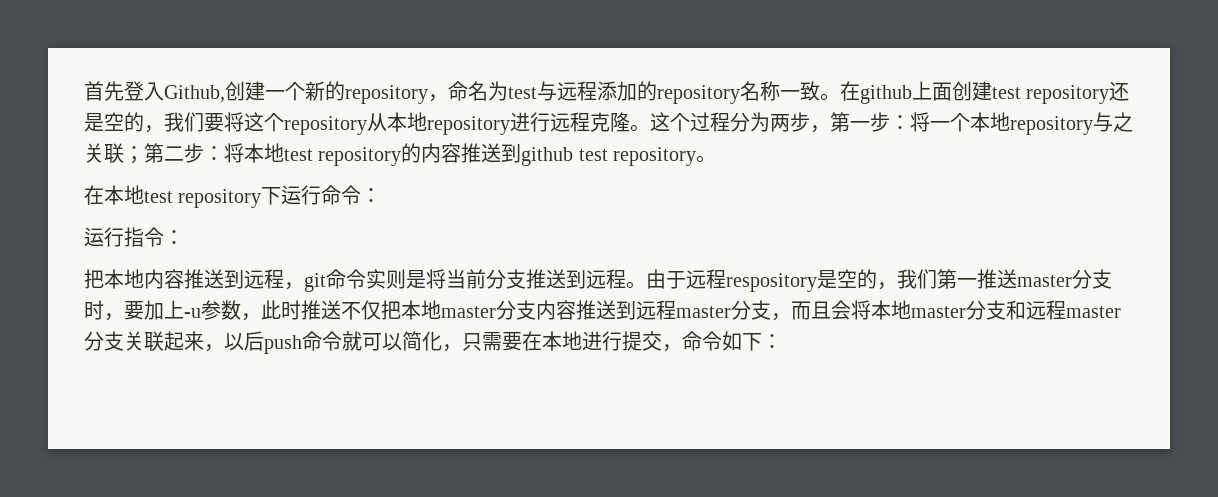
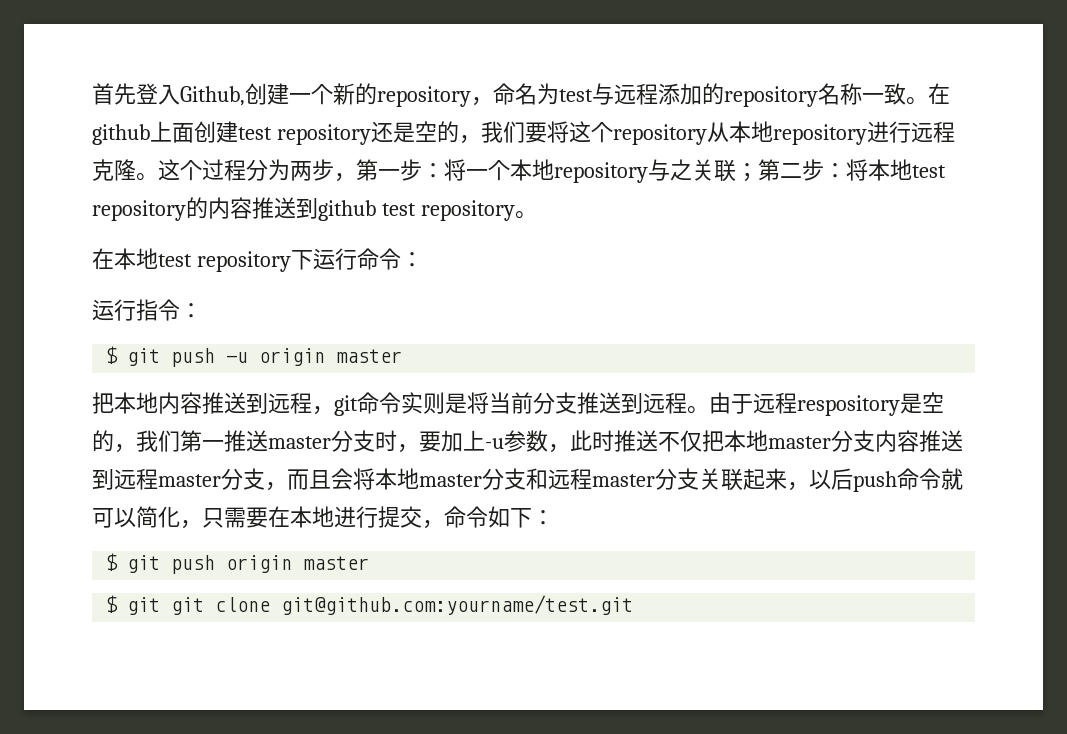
(184, 237) none -> [105,346,403,367] // $ git push -u origin master
(782, 341) none -> [105,553,370,574] [105,595,634,615] // $ git push origin master // $ git git clone git@github.com:yourname/test.git

